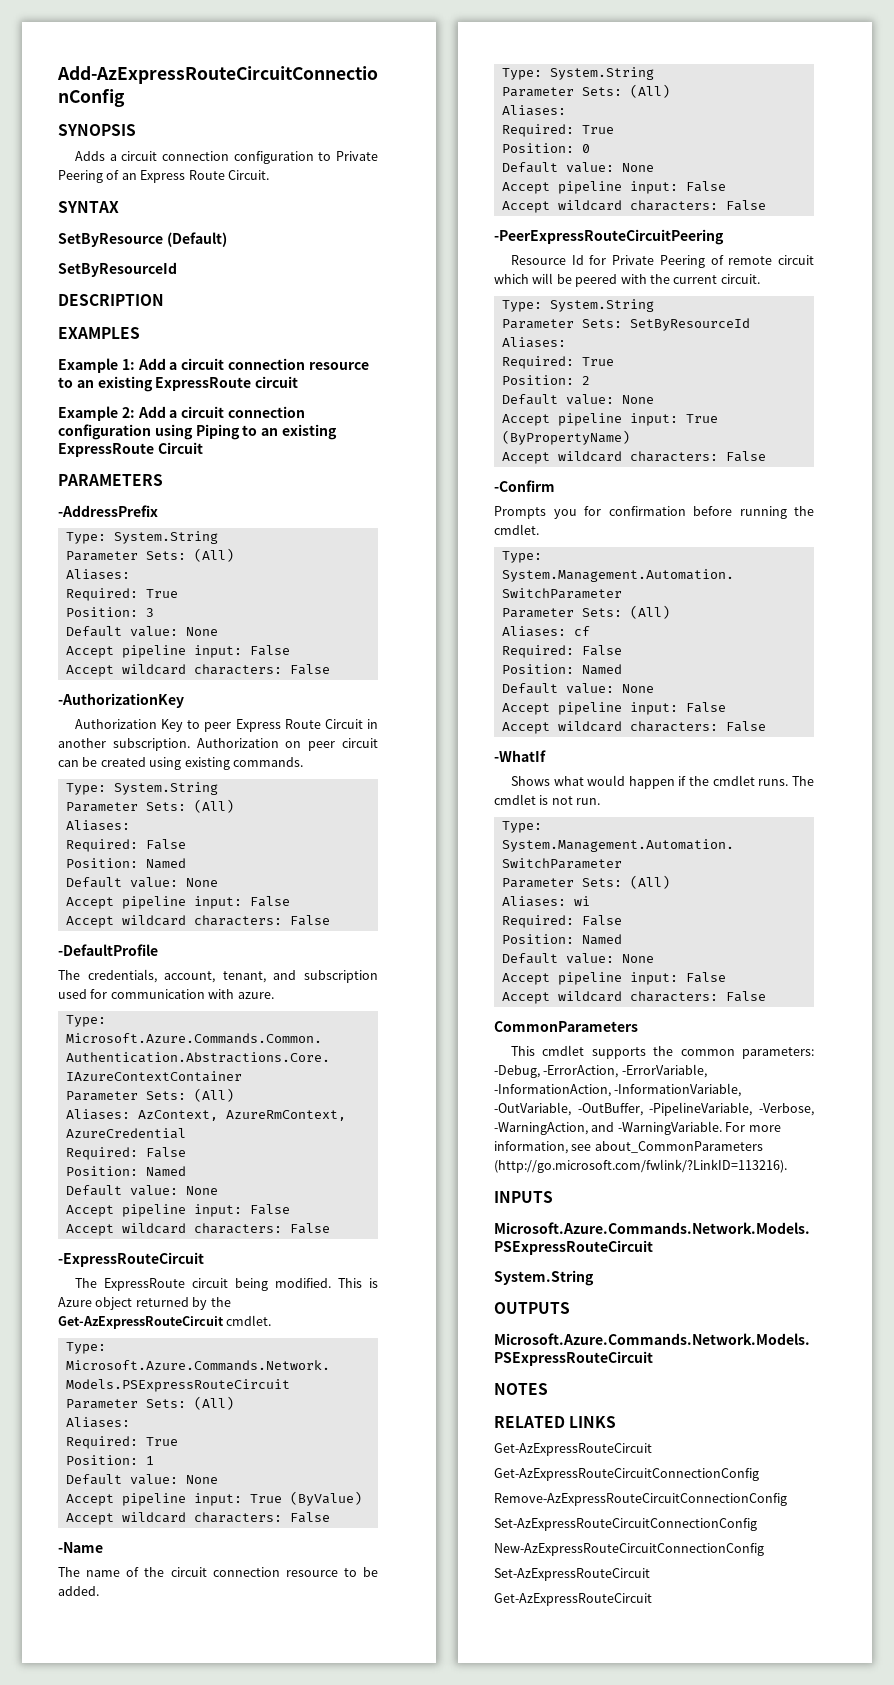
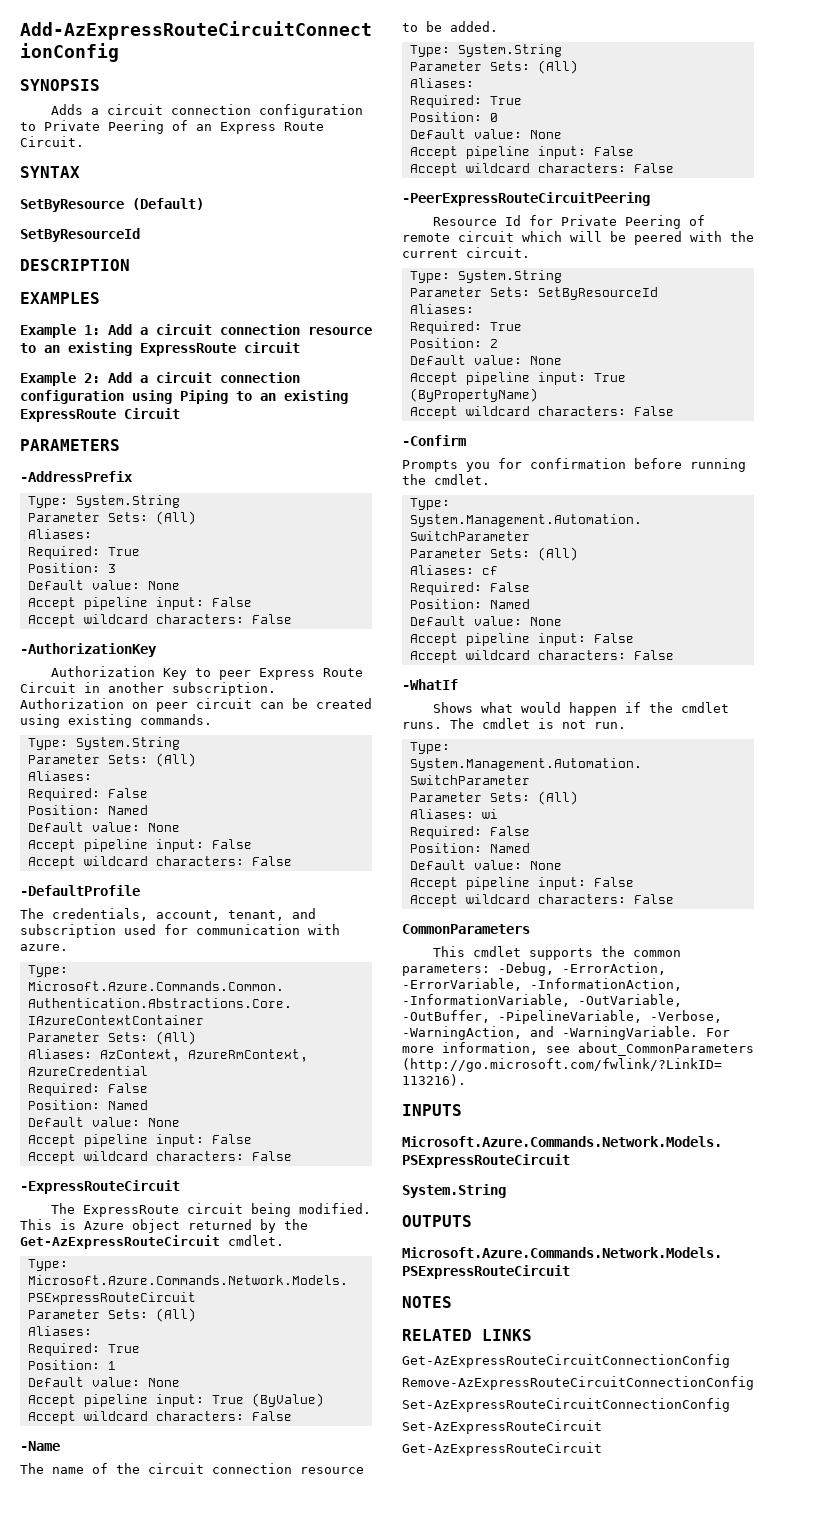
[494,1443,652,1456] // Get-AzExpressRouteCircuit -> (532, 1335) none
[494,1543,764,1556] // New-AzExpressRouteCircuitConnectionConfig -> (730, 1405) none

